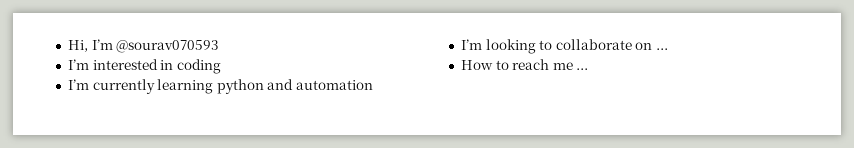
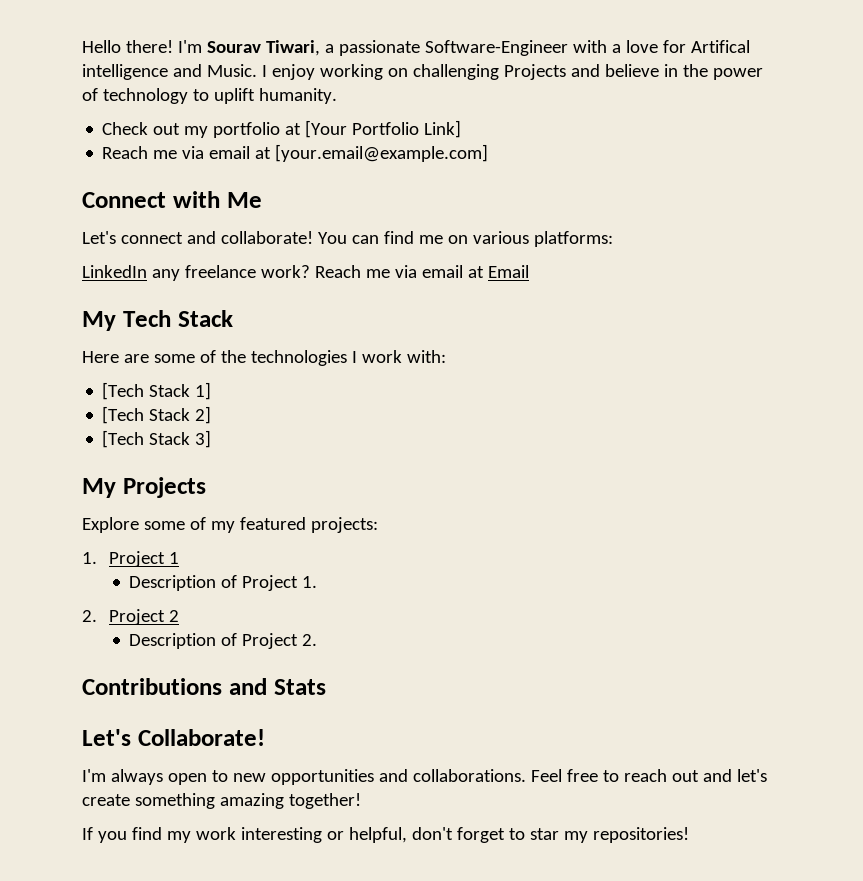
[67,39,220,53] [67,59,221,74] [67,79,374,94] [460,39,669,54] [460,59,589,70] Hi, I’m @sourav070593 // I’m interested in coding // I’m currently learning python and automation // I’m looking to collaborate on ... // How to reach me ... -> [82,40,750,56] [82,64,763,80] [82,88,337,104] [102,120,462,138] [102,144,489,162] [82,191,262,208] [82,231,613,247] [82,265,529,281] [82,310,233,331] [82,350,446,366] [102,382,212,400] [102,406,212,424] [102,430,212,448] [82,477,206,498] [82,517,378,533] [82,551,179,567] [129,575,318,591] [82,609,179,625] [129,633,318,649] [82,678,326,695] [82,729,265,746] [82,769,767,785] [82,793,361,809] [82,827,689,843] Hello there! I'm Sourav Tiwari, a passionate Software-Engineer with a love for Artifical intelligence and Music. I enjoy working on challenging Projects and believe in the power of technology to uplift humanity. // Check out my portfolio at [Your Portfolio Link] // Reach me via email at [your.email@example.com] // Connect with Me // Let's connect and collaborate! You can find me on various platforms: // LinkedIn any freelance work? Reach me via email at Email // My Tech Stack // Here are some of the technologies I work with: // [Tech Stack 1] // [Tech Stack 2] // [Tech Stack 3] // My Projects // Explore some of my featured projects: // 1. Project 1 // Description of Project 1. // 2. Project 2 // Description of Project 2. // Contributions and Stats // Let's Collaborate! // I'm always open to new opportunities and collaborations. Feel free to reach out and let's create something amazing together! // If you find my work interesting or helpful, don't forget to star my repositories!

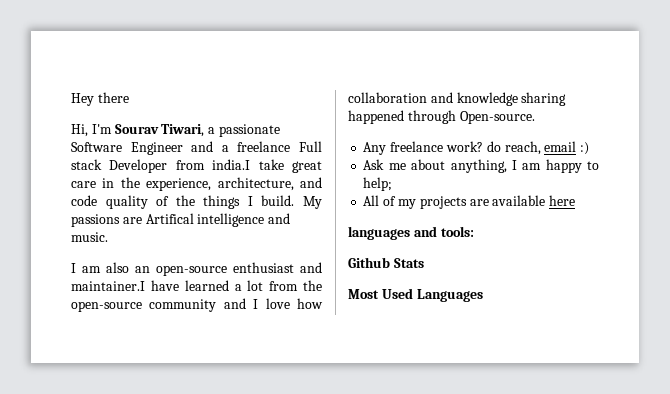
[82,40,173,53] Hello there! -> [71,92,129,106] [71,124,88,137] Hey there // Hi,
[424,40,750,56] [82,64,763,80] [82,88,337,104] [102,120,462,138] [102,144,489,162] [82,191,262,208] [82,231,613,247] [82,265,529,281] [82,310,233,331] [82,350,446,366] [102,382,212,400] [102,406,212,424] [102,430,212,448] [82,477,206,498] [82,517,378,533] [82,551,179,567] [129,575,318,591] [82,609,179,625] [129,633,318,649] [82,678,326,695] [82,729,265,746] [82,769,767,785] [82,793,361,809] [82,827,689,843] Software-Engineer with a love for Artifical intelligence and Music. I enjoy working on challenging Projects and believe in the power of technology to uplift humanity. // Check out my portfolio at [Your Portfolio Link] // Reach me via email at [your.email@example.com] // Connect with Me // Let's connect and collaborate! You can find me on various platforms: // LinkedIn any freelance work? Reach me via email at Email // My Tech Stack // Here are some of the technologies I work with: // [Tech Stack 1] // [Tech Stack 2] // [Tech Stack 3] // My Projects // Explore some of my featured projects: // 1. Project 1 // Description of Project 1. // 2. Project 2 // Description of Project 2. // Contributions and Stats // Let's Collaborate! // I'm always open to new opportunities and collaborations. Feel free to reach out and let's create something amazing together! // If you find my work interesting or helpful, don't forget to star my repositories! -> [71,141,322,155] [71,159,322,173] [71,177,322,191] [71,195,322,209] [71,213,291,227] [71,232,108,242] [71,262,322,276] [71,280,322,291] [71,298,323,312] [348,92,567,106] [348,110,535,124] [363,141,590,155] [363,159,599,173] [363,177,393,191] [363,195,576,209] [348,226,474,240] [348,257,424,268] [348,288,483,302] Software Engineer and a freelance Full stack Developer from india.I take great care in the experience, architecture, and code quality of the things I build. My passions are Artifical intelligence and music. // I am also an open-source enthusiast and maintainer.I have learned a lot from the open-source community and I love how collaboration and knowledge sharing happened through Open-source. // Any freelance work? do reach, email :) // Ask me about anything, I am happy to help; // All of my projects are available here // languages and tools: // Github Stats // Most Used Languages

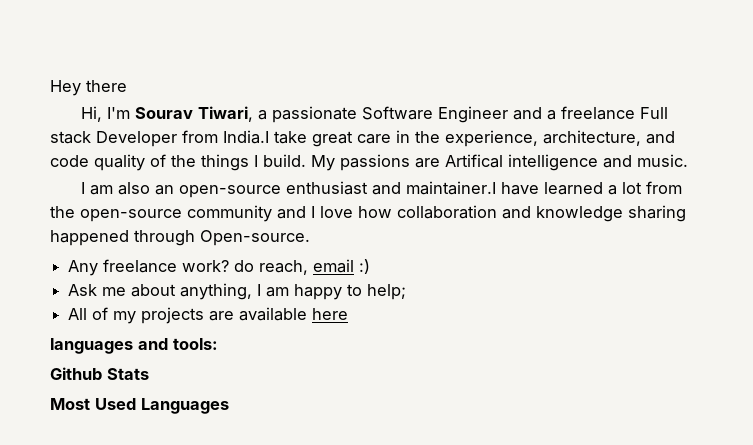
[212,159,251,170] india.I -> [223,130,269,144] India.I

